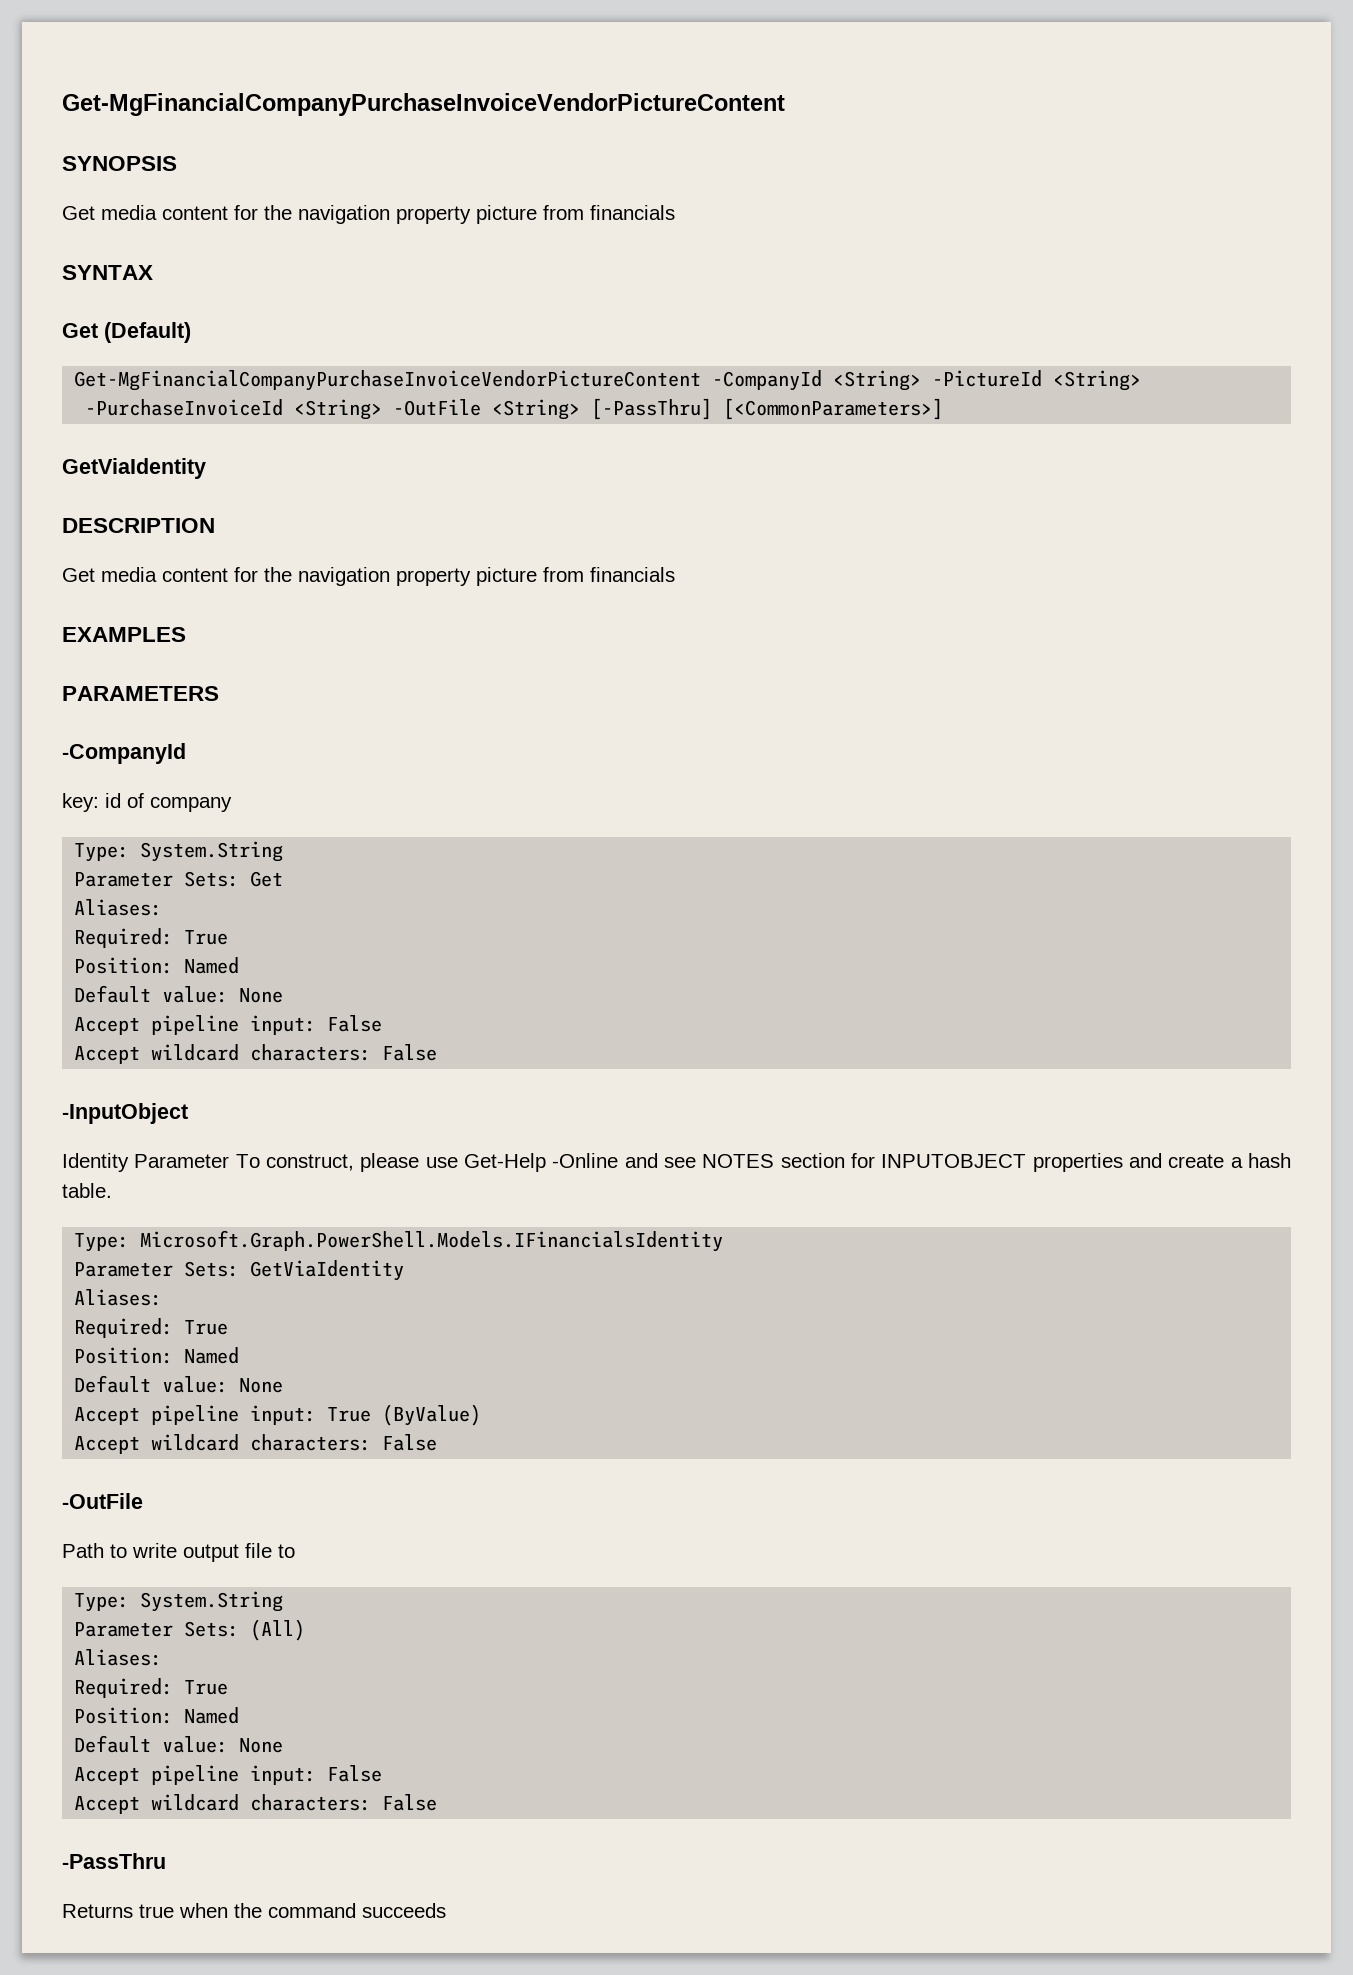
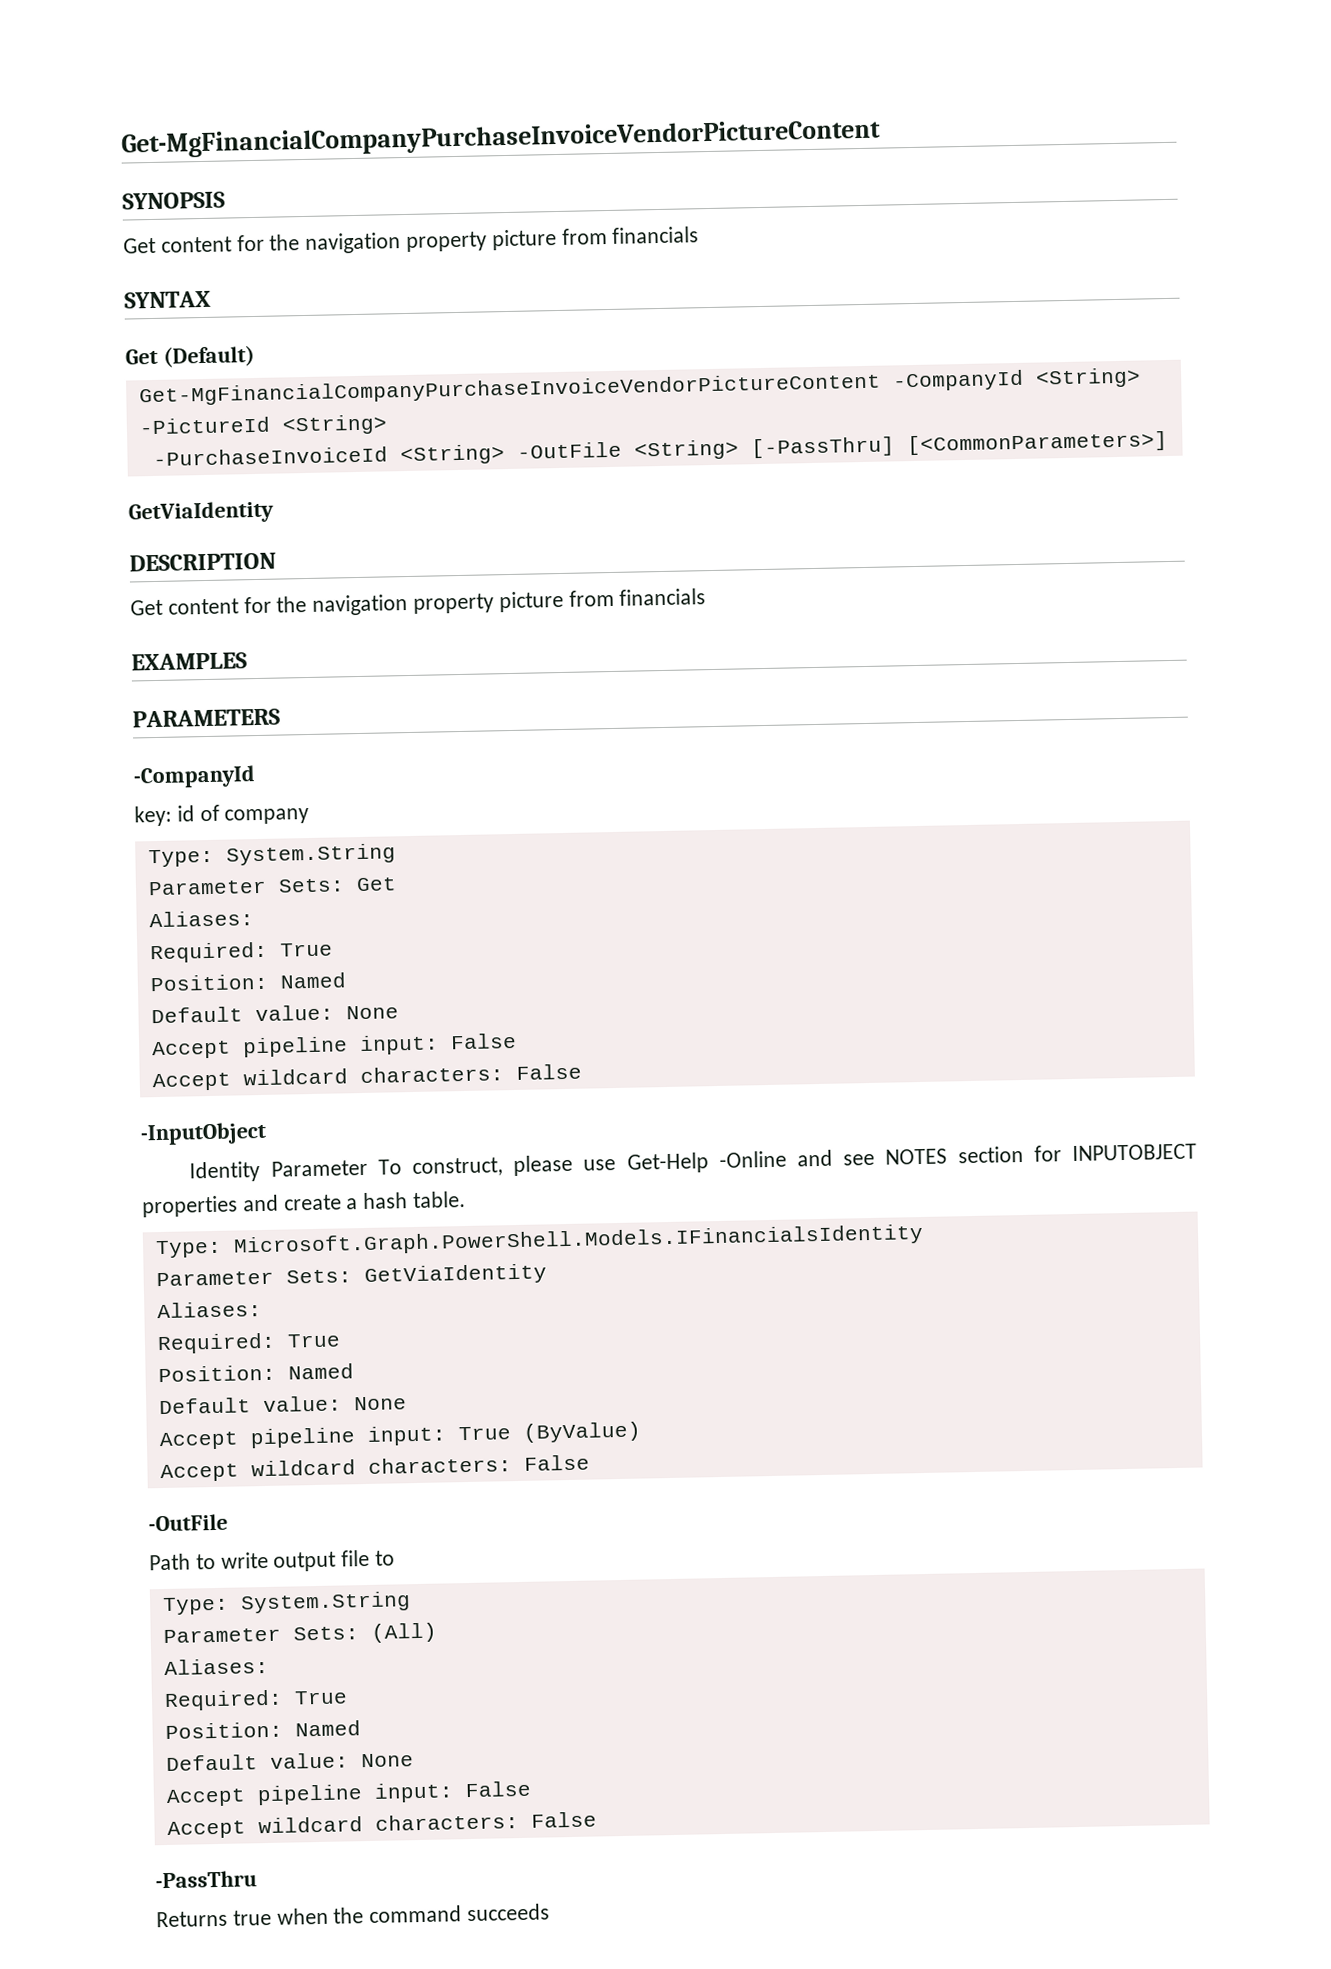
[101,205,157,220] media -> (156, 245) none
[101,567,157,582] media -> (163, 607) none

